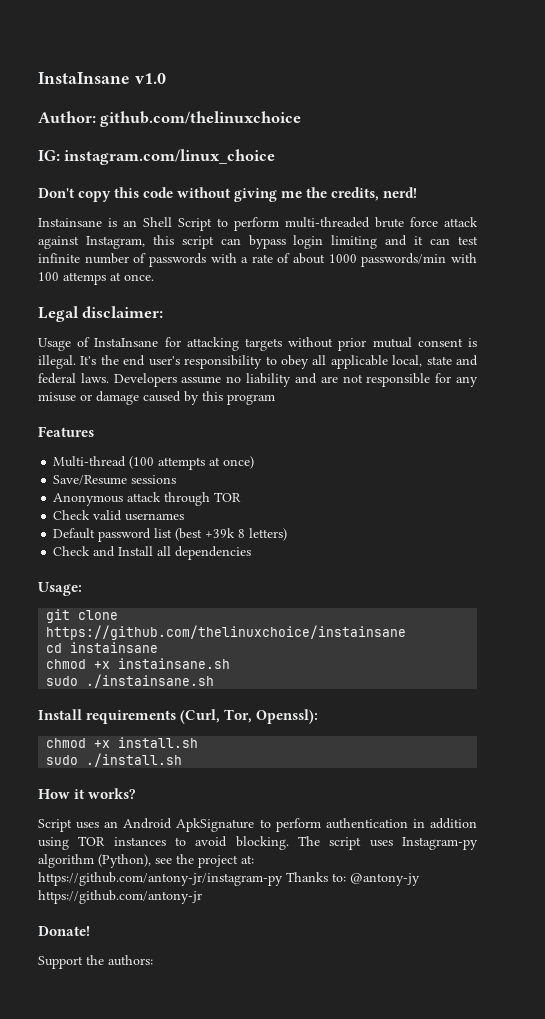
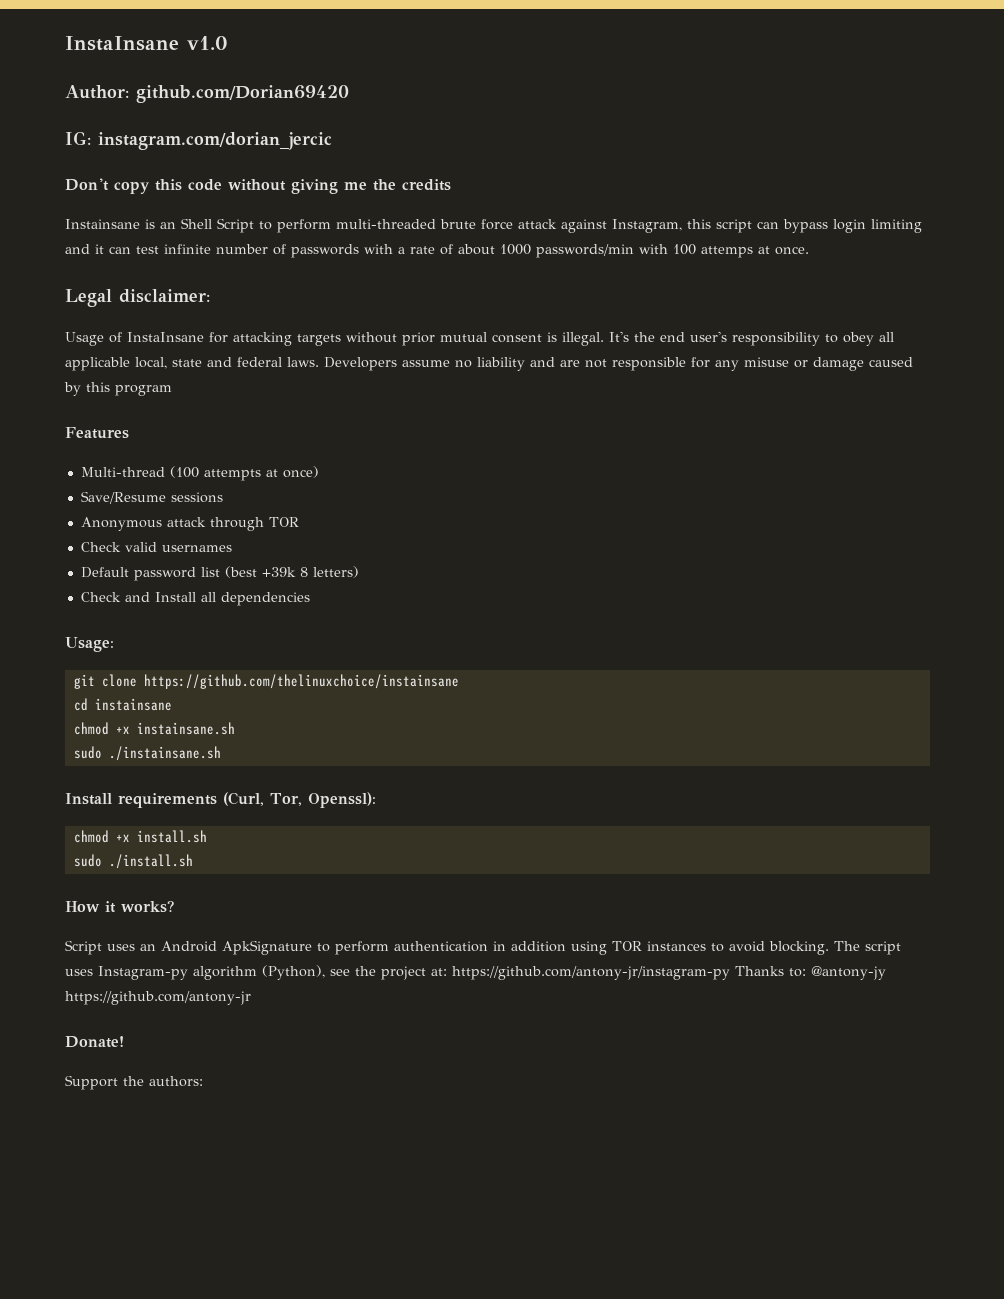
[100,111,302,127] github.com/thelinuxchoice -> [136,85,349,103] github.com/Dorian69420
[64,149,276,165] instagram.com/linux_choice -> [98,132,332,150] instagram.com/dorian_jercic
[331,187,418,201] credits, nerd! -> [402,179,451,191] credits

